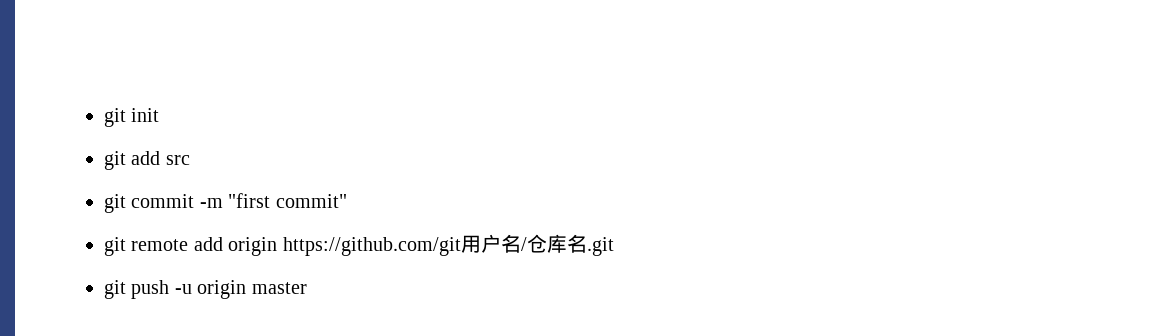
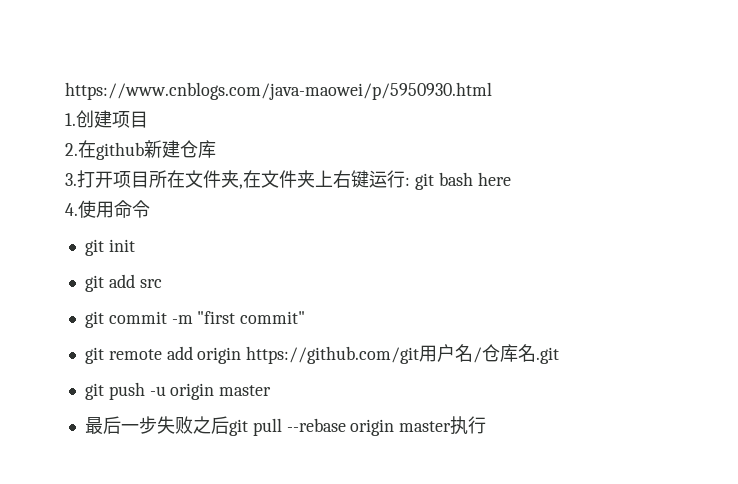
(104, 117) none -> [65,82,492,100] [65,110,148,128] [65,140,216,160] [65,170,511,190] [65,200,150,218] https://www.cnblogs.com/java-maowei/p/5950930.html // 1.创建项目 // 2.在github新建仓库 // 3.打开项目所在文件夹,在文件夹上右键运行: git bash here // 4.使用命令 //
(307, 288) none -> [84,416,487,436] // 最后一步失败之后git pull --rebase origin master执行

